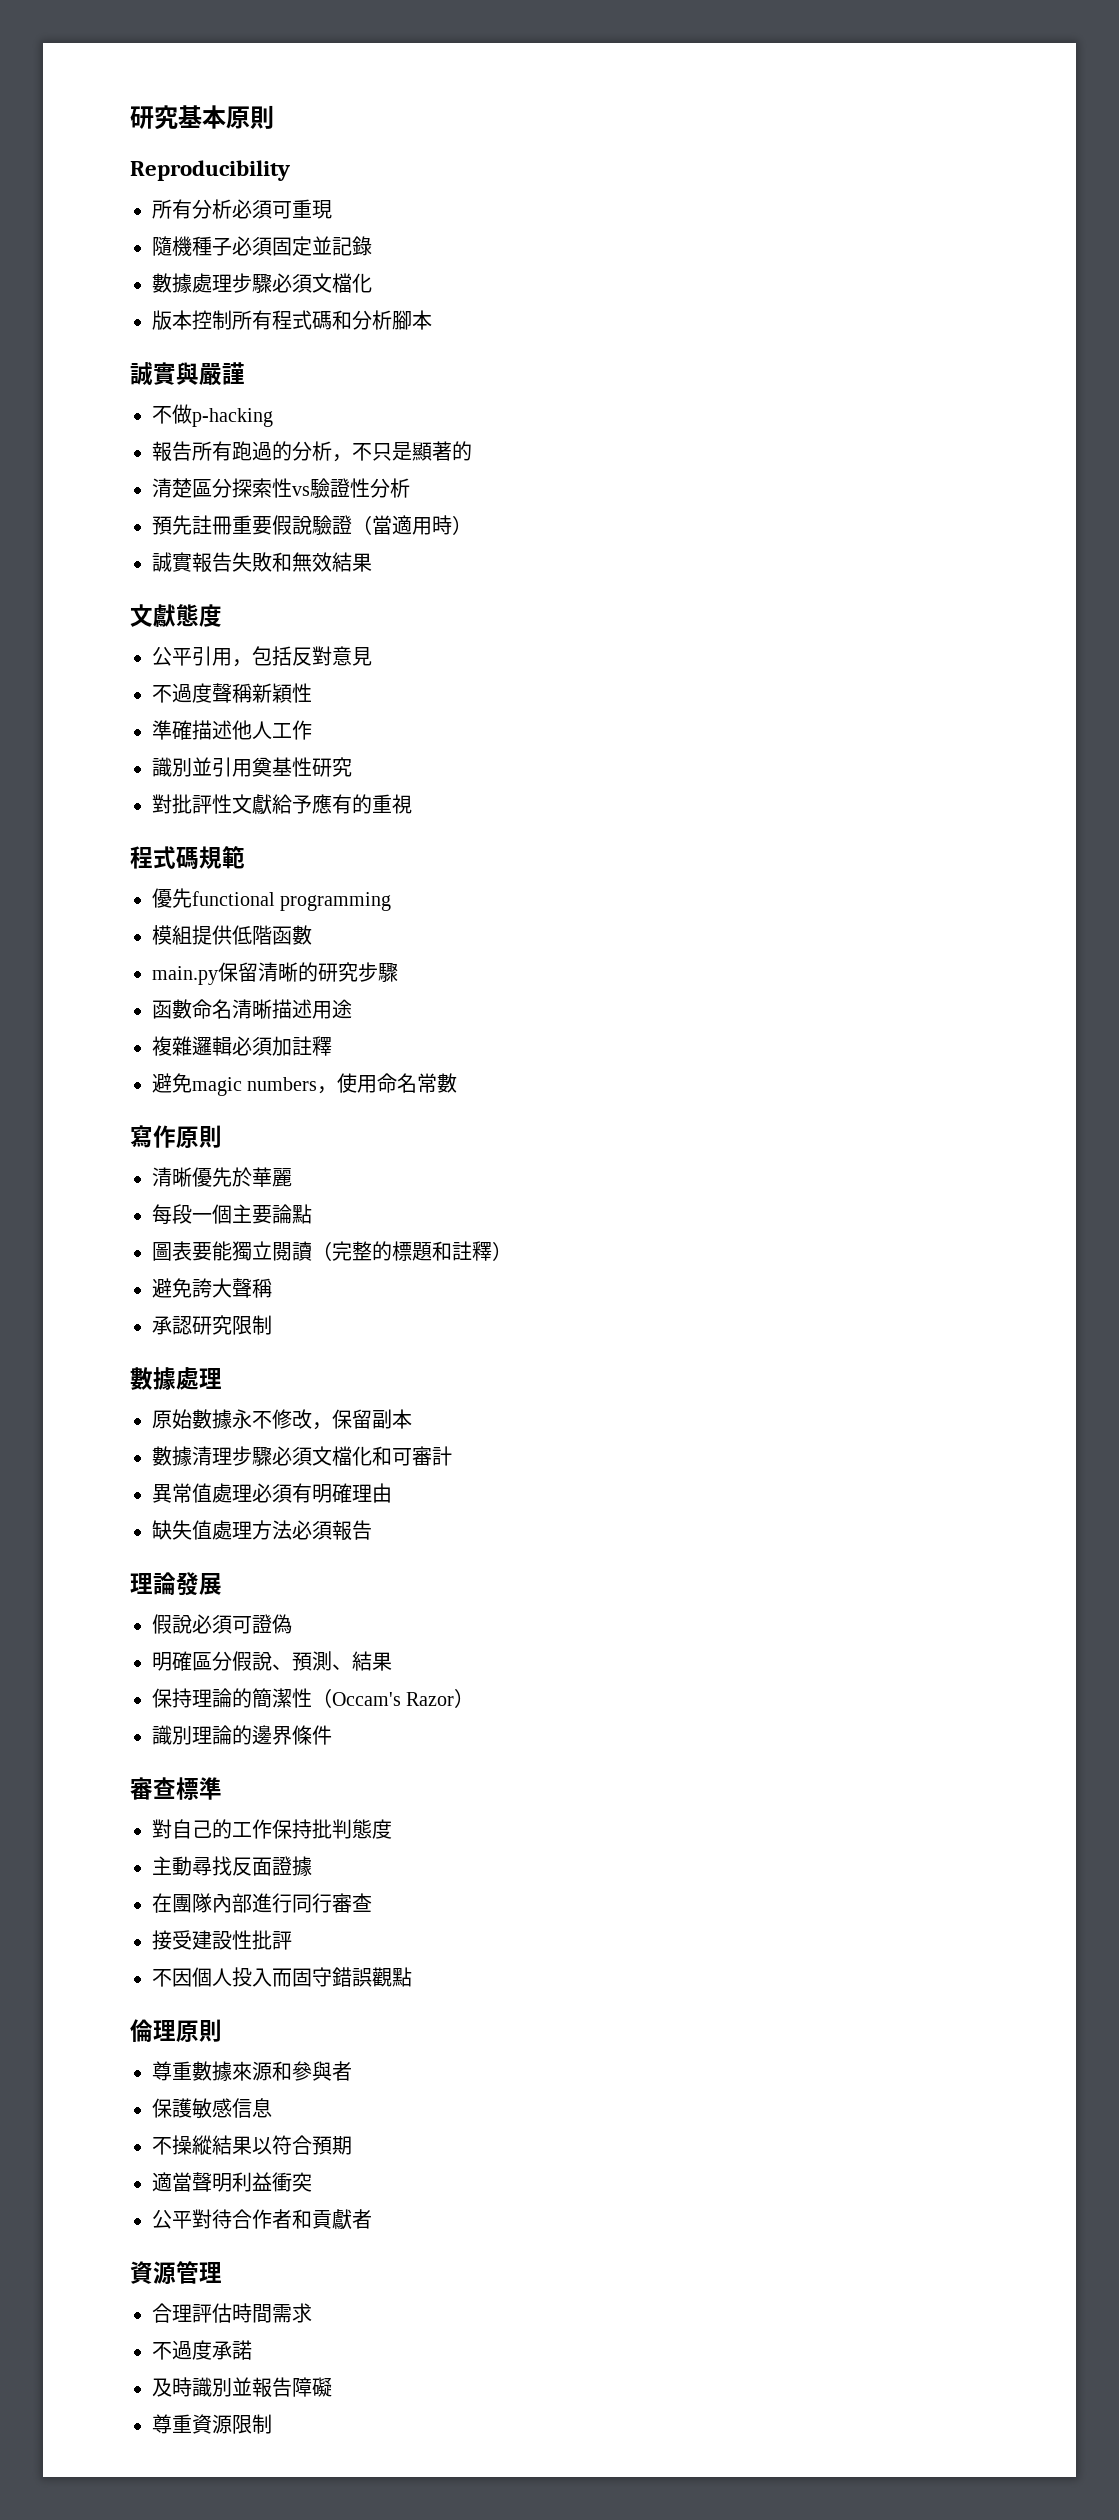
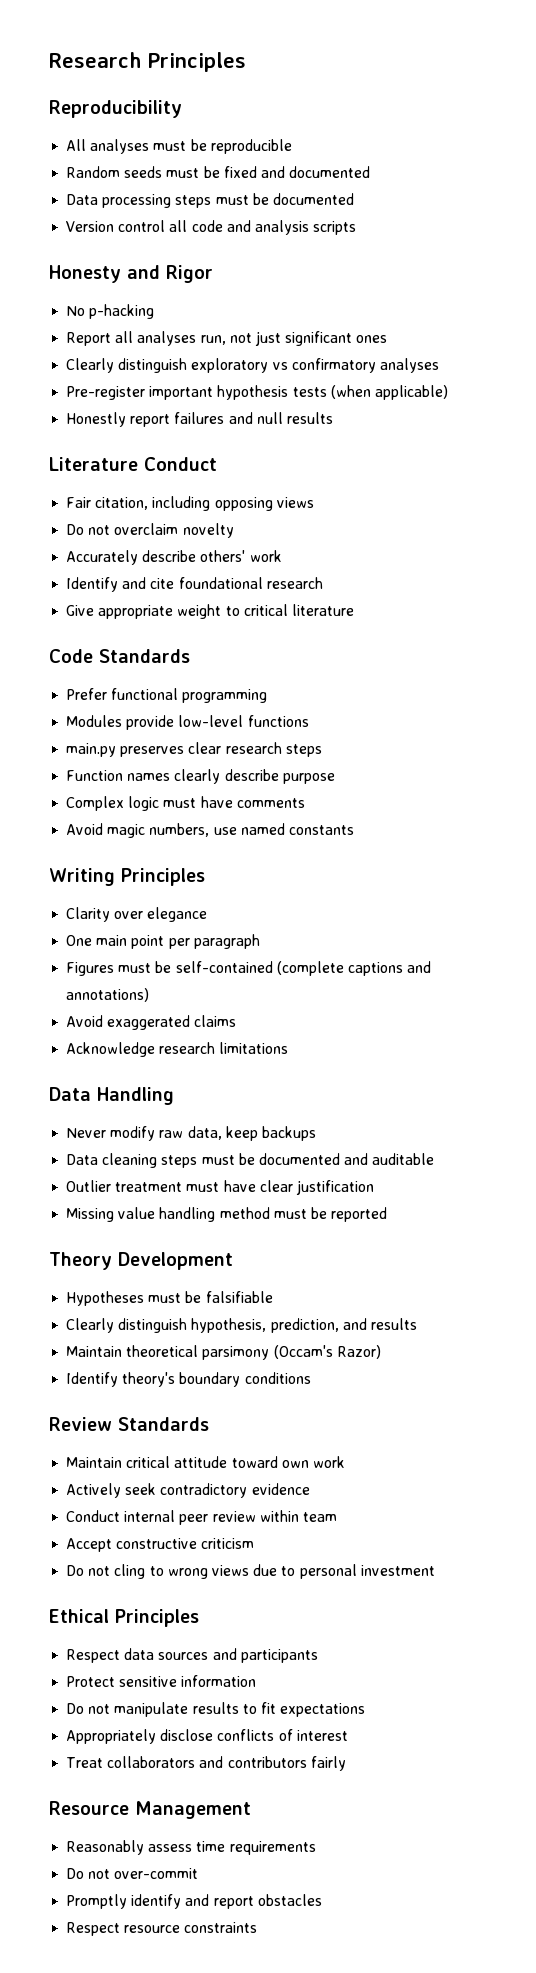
[130,105,274,130] [130,160,290,181] [152,199,332,219] [152,236,372,256] [152,273,372,294] [152,310,432,330] [130,362,245,386] [152,404,273,427] [152,441,472,462] [152,478,410,499] [152,515,472,536] [152,552,372,573] [130,604,222,627] [152,646,372,667] [152,683,312,703] [152,720,312,740] [152,757,352,777] [152,794,412,815] [130,846,245,870] [152,888,392,911] [152,925,312,945] [152,962,398,985] [152,999,352,1019] [152,1036,332,1056] [152,1073,458,1096] [130,1125,222,1148] [152,1167,292,1187] [152,1204,312,1225] [152,1241,512,1261] [152,1278,272,1298] [152,1315,272,1335] [130,1367,222,1390] [152,1409,412,1430] [152,1446,452,1467] [152,1483,392,1503] [152,1520,372,1541] [130,1572,222,1596] [152,1614,292,1634] [152,1651,392,1671] [152,1688,475,1708] [152,1725,332,1745] [130,1777,222,1800] [152,1819,392,1839] [152,1856,312,1876] [152,1893,372,1913] [152,1930,292,1950] [152,1967,412,1987] [130,2019,222,2042] [152,2061,352,2081] [152,2098,272,2119] [152,2135,352,2155] [152,2172,312,2192] [152,2209,372,2230] [130,2261,222,2285] [152,2303,312,2323] [152,2340,252,2360] [152,2377,332,2398] [152,2414,272,2434] 研究基本原則 // Reproducibility // 所有分析必須可重現 // 隨機種子必須固定並記錄 // 數據處理步驟必須文檔化 // 版本控制所有程式碼和分析腳本 // 誠實與嚴謹 // 不做p-hacking // 報告所有跑過的分析，不只是顯著的 // 清楚區分探索性vs驗證性分析 // 預先註冊重要假說驗證（當適用時） // 誠實報告失敗和無效結果 // 文獻態度 // 公平引用，包括反對意見 // 不過度聲稱新穎性 // 準確描述他人工作 // 識別並引用奠基性研究 // 對批評性文獻給予應有的重視 // 程式碼規範 // 優先functional programming // 模組提供低階函數 // main.py保留清晰的研究步驟 // 函數命名清晰描述用途 // 複雜邏輯必須加註釋 // 避免magic numbers，使用命名常數 // 寫作原則 // 清晰優先於華麗 // 每段一個主要論點 // 圖表要能獨立閱讀（完整的標題和註釋） // 避免誇大聲稱 // 承認研究限制 // 數據處理 // 原始數據永不修改，保留副本 // 數據清理步驟必須文檔化和可審計 // 異常值處理必須有明確理由 // 缺失值處理方法必須報告 // 理論發展 // 假說必須可證偽 // 明確區分假說、預測、結果 // 保持理論的簡潔性（Occam's Razor） // 識別理論的邊界條件 // 審查標準 // 對自己的工作保持批判態度 // 主動尋找反面證據 // 在團隊內部進行同行審查 // 接受建設性批評 // 不因個人投入而固守錯誤觀點 // 倫理原則 // 尊重數據來源和參與者 // 保護敏感信息 // 不操縱結果以符合預期 // 適當聲明利益衝突 // 公平對待合作者和貢獻者 // 資源管理 // 合理評估時間需求 // 不過度承諾 // 及時識別並報告障礙 // 尊重資源限制 -> [49,52,246,72] [49,100,182,118] [66,139,292,154] [66,166,371,178] [66,193,354,208] [66,220,357,235] [49,265,213,283] [66,304,155,319] [66,331,388,346] [66,358,439,373] [66,385,448,400] [66,412,333,427] [49,457,217,471] [66,496,314,511] [66,523,234,538] [66,550,282,565] [66,577,323,592] [66,604,354,619] [49,649,190,663] [66,688,268,703] [66,715,309,730] [66,742,322,757] [66,769,335,784] [66,796,305,811] [66,823,354,838] [49,868,205,886] [66,907,208,922] [66,934,260,949] [66,961,432,976] [66,988,150,1002] [66,1015,237,1030] [66,1042,289,1057] [49,1087,174,1105] [66,1126,316,1141] [66,1153,435,1168] [66,1180,374,1195] [66,1207,388,1222] [49,1252,233,1270] [66,1291,273,1306] [66,1318,417,1333] [66,1345,381,1360] [66,1372,311,1387] [49,1417,209,1431] [66,1456,345,1468] [66,1483,310,1498] [66,1510,337,1525] [66,1538,255,1552] [66,1564,435,1579] [49,1609,199,1627] [66,1648,318,1663] [66,1675,257,1687] [66,1702,366,1717] [66,1729,348,1744] [66,1756,346,1771] [49,1801,251,1819] [66,1840,316,1855] [66,1868,199,1879] [66,1894,322,1909] [66,1922,258,1936] Research Principles // Reproducibility // All analyses must be reproducible // Random seeds must be fixed and documented // Data processing steps must be documented // Version control all code and analysis scripts // Honesty and Rigor // No p-hacking // Report all analyses run, not just significant ones // Clearly distinguish exploratory vs confirmatory analyses // Pre-register important hypothesis tests (when applicable) // Honestly report failures and null results // Literature Conduct // Fair citation, including opposing views // Do not overclaim novelty // Accurately describe others' work // Identify and cite foundational research // Give appropriate weight to critical literature // Code Standards // Prefer functional programming // Modules provide low-level functions // main.py preserves clear research steps // Function names clearly describe purpose // Complex logic must have comments // Avoid magic numbers, use named constants // Writing Principles // Clarity over elegance // One main point per paragraph // Figures must be self-contained (complete captions and annotations) // Avoid exaggerated claims // Acknowledge research limitations // Data Handling // Never modify raw data, keep backups // Data cleaning steps must be documented and auditable // Outlier treatment must have clear justification // Missing value handling method must be reported // Theory Development // Hypotheses must be falsifiable // Clearly distinguish hypothesis, prediction, and results // Maintain theoretical parsimony (Occam's Razor) // Identify theory's boundary conditions // Review Standards // Maintain critical attitude toward own work // Actively seek contradictory evidence // Conduct internal peer review within team // Accept constructive criticism // Do not cling to wrong views due to personal investment // Ethical Principles // Respect data sources and participants // Protect sensitive information // Do not manipulate results to fit expectations // Appropriately disclose conflicts of interest // Treat collaborators and contributors fairly // Resource Management // Reasonably assess time requirements // Do not over-commit // Promptly identify and report obstacles // Respect resource constraints

